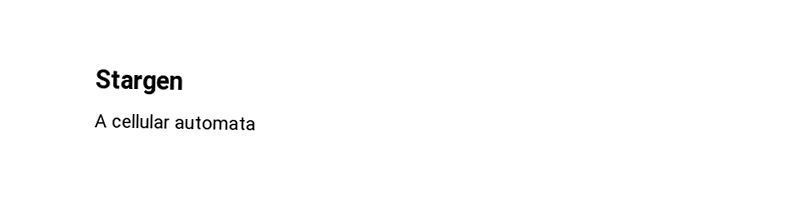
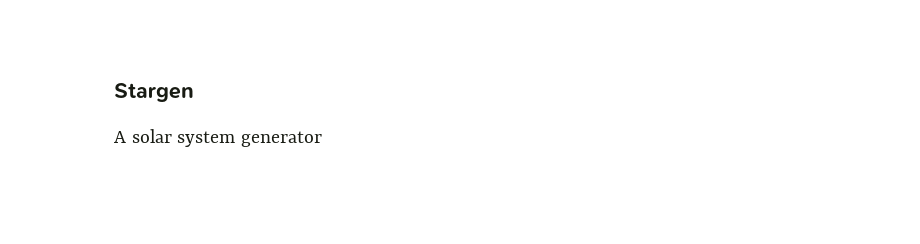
[111,113,256,131] cellular automata -> [131,129,323,147] solar system generator

